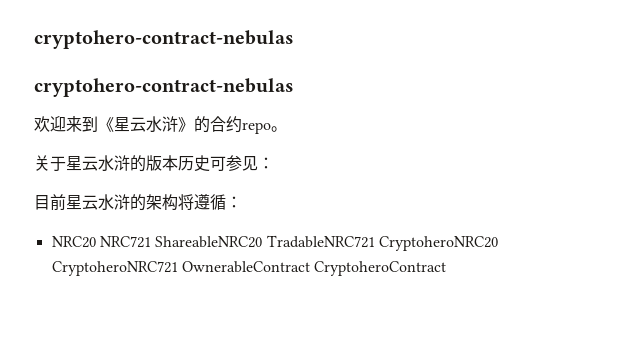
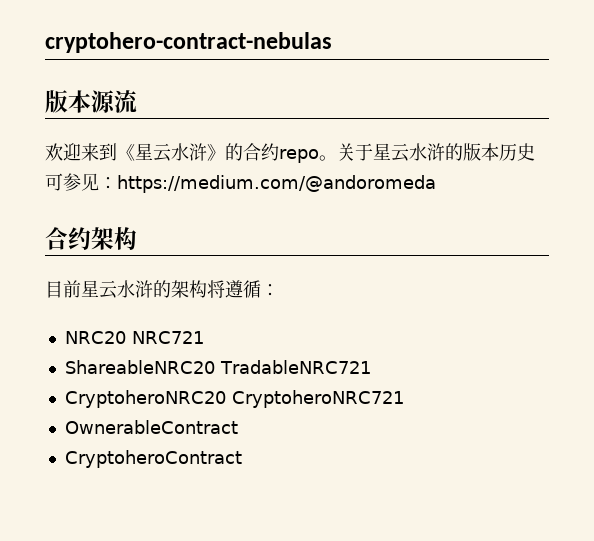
[34,30,294,49] [34,78,294,97] cryptohero-contract-nebulas // cryptohero-contract-nebulas -> [45,32,332,53] [45,90,137,113] cryptohero-contract-nebulas // 版本源流
(287, 129) // -> (337, 158) none
(274, 163) none -> [117,175,436,193] [45,227,137,250] https://medium.com/@andoromeda // 合约架构
(151, 242) none -> (204, 337) //
(375, 241) none -> (371, 367) //
(178, 268) none -> (404, 399) //
(310, 267) none -> (238, 427) //

